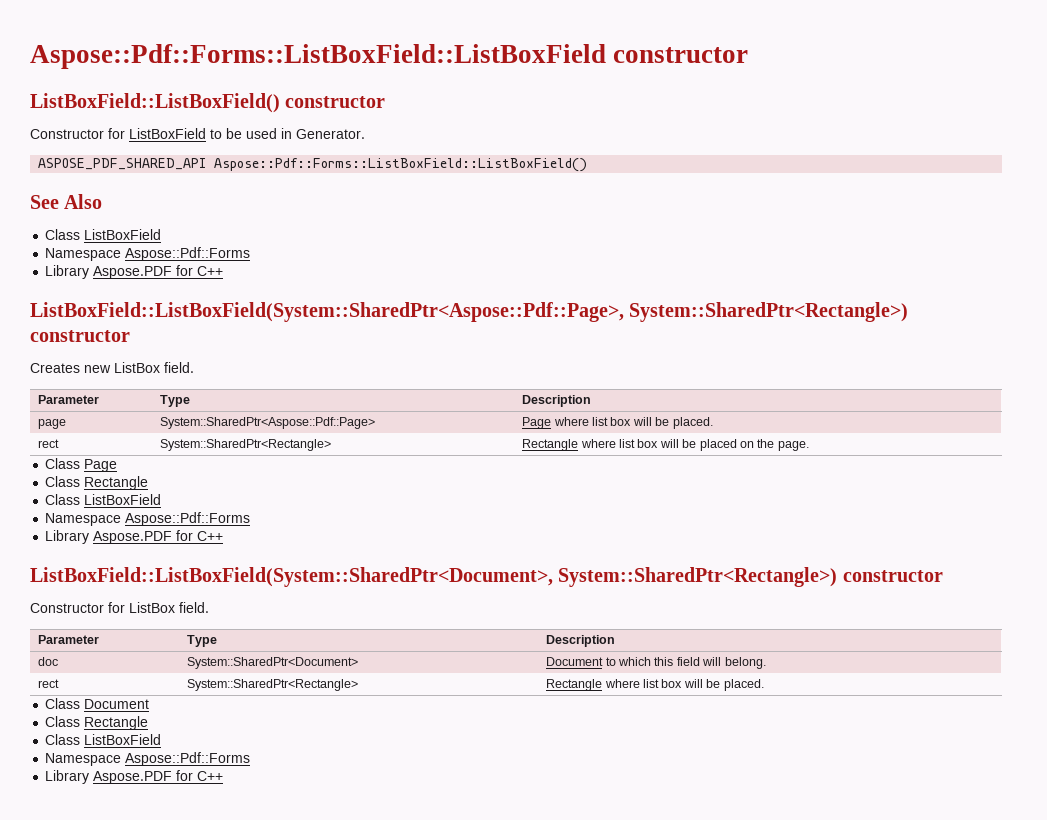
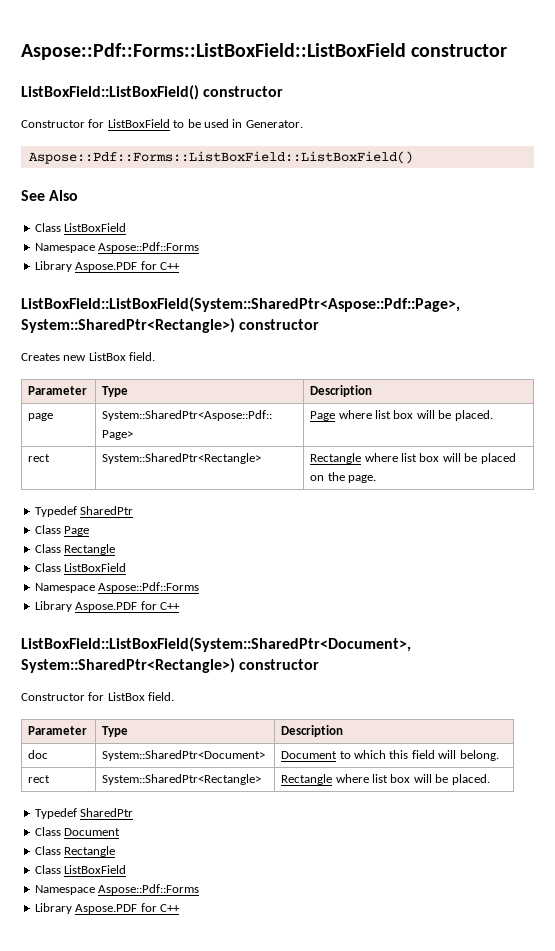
[38,158,207,170] ASPOSE_PDF_SHARED_API -> (303, 124) none
(809, 446) none -> [34,506,134,517] // Typedef SharedPtr
(764, 685) none -> [34,808,134,819] // Typedef SharedPtr

